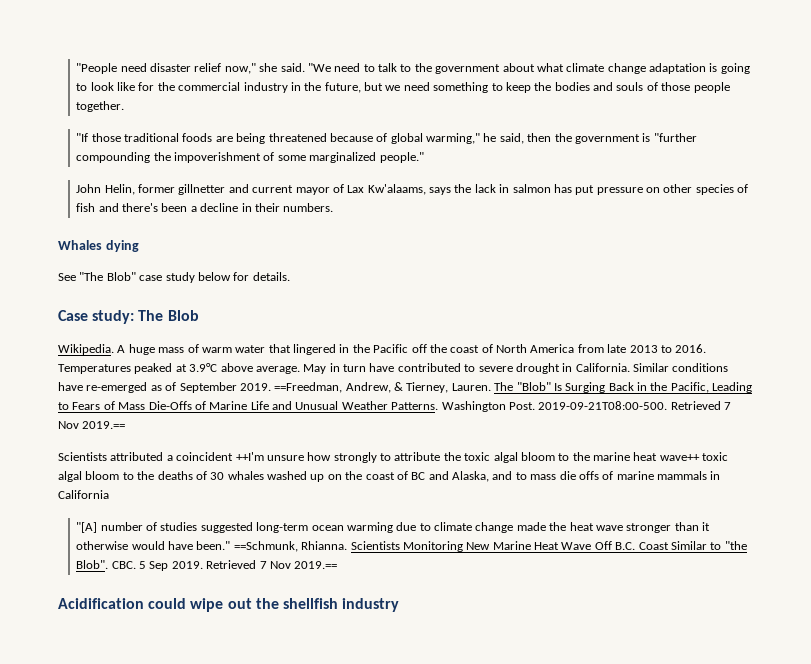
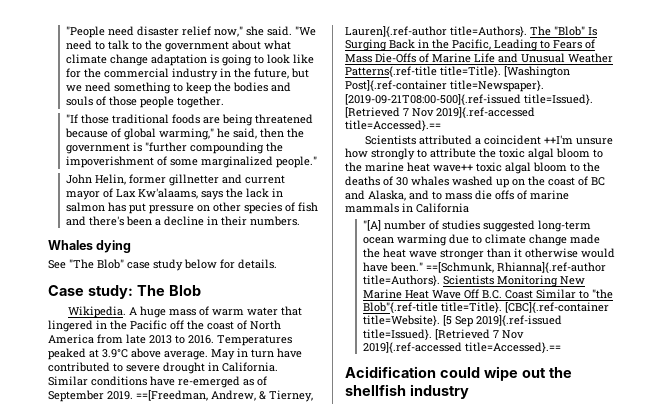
[274,382,343,393] ==Freedman, -> [136,390,208,401] ==[Freedman,
[451,383,491,391] Lauren. -> [345,26,527,37] Lauren]{.ref-author title=Authors}.
[391,401,731,412] [58,421,126,429] Patterns. Washington Post. 2019-09-21T08:00-500. Retrieved 7 Nov 2019.== -> [345,66,570,78] [345,80,544,92] [345,94,593,105] [345,107,535,118] [345,120,441,131] Patterns{.ref-title title=Title}. [Washington Post]{.ref-container title=Newspaper}. [2019-09-21T08:00-500]{.ref-issued title=Issued}. [Retrieved 7 Nov 2019]{.ref-accessed title=Accessed}.==
[233,541,348,552] ==Schmunk, Rhianna. -> [425,262,606,273] [362,275,440,286] ==[Schmunk, Rhianna]{.ref-author title=Authors}.
[76,560,338,571] Blob". CBC. 5 Sep 2019. Retrieved 7 Nov 2019.== -> [362,302,609,313] [362,315,562,327] [362,329,524,340] [362,342,561,353] Blob"{.ref-title title=Title}. [CBC]{.ref-container title=Website}. [5 Sep 2019]{.ref-issued title=Issued}. [Retrieved 7 Nov 2019]{.ref-accessed title=Accessed}.==

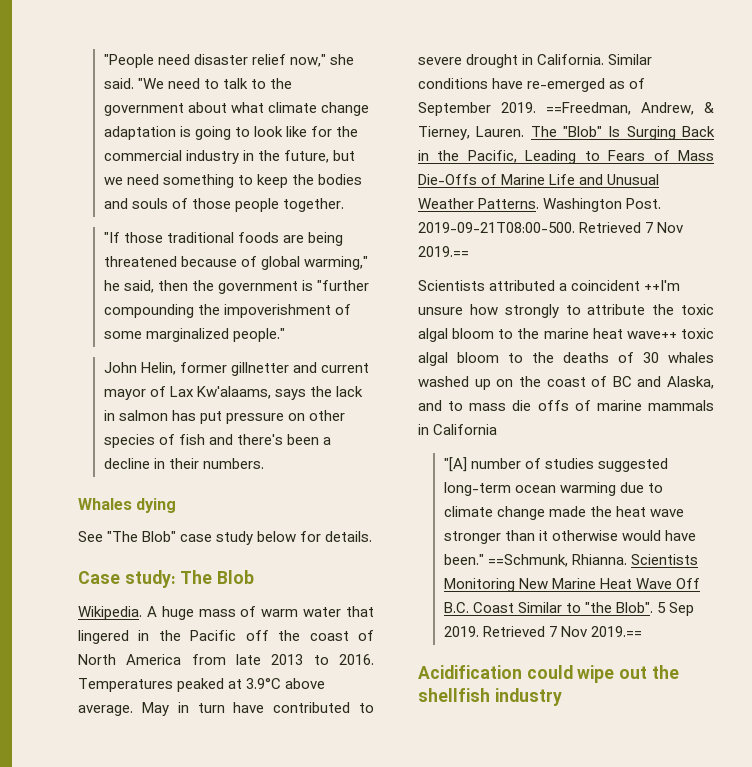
[136,390,208,401] ==[Freedman, -> [546,102,631,115] ==Freedman,
[345,26,527,37] Lauren]{.ref-author title=Authors}. -> [476,126,525,137] Lauren.
[345,66,570,78] [345,80,544,92] [345,94,593,105] [345,107,535,118] [345,120,441,131] Patterns{.ref-title title=Title}. [Washington Post]{.ref-container title=Newspaper}. [2019-09-21T08:00-500]{.ref-issued title=Issued}. [Retrieved 7 Nov 2019]{.ref-accessed title=Accessed}.== -> [478,198,662,212] [418,222,684,233] [418,246,469,257] Patterns. Washington Post. 2019-09-21T08:00-500. Retrieved 7 Nov 2019.==
[425,262,606,273] [362,275,440,286] ==[Schmunk, Rhianna]{.ref-author title=Authors}. -> [487,554,627,567] ==Schmunk, Rhianna.
[362,302,609,313] [362,315,562,327] [362,329,524,340] [362,342,561,353] Blob"{.ref-title title=Title}. [CBC]{.ref-container title=Website}. [5 Sep 2019]{.ref-issued title=Issued}. [Retrieved 7 Nov 2019]{.ref-accessed title=Accessed}.== -> [615,602,694,616] [443,626,642,637] Blob". 5 Sep 2019. Retrieved 7 Nov 2019.==

